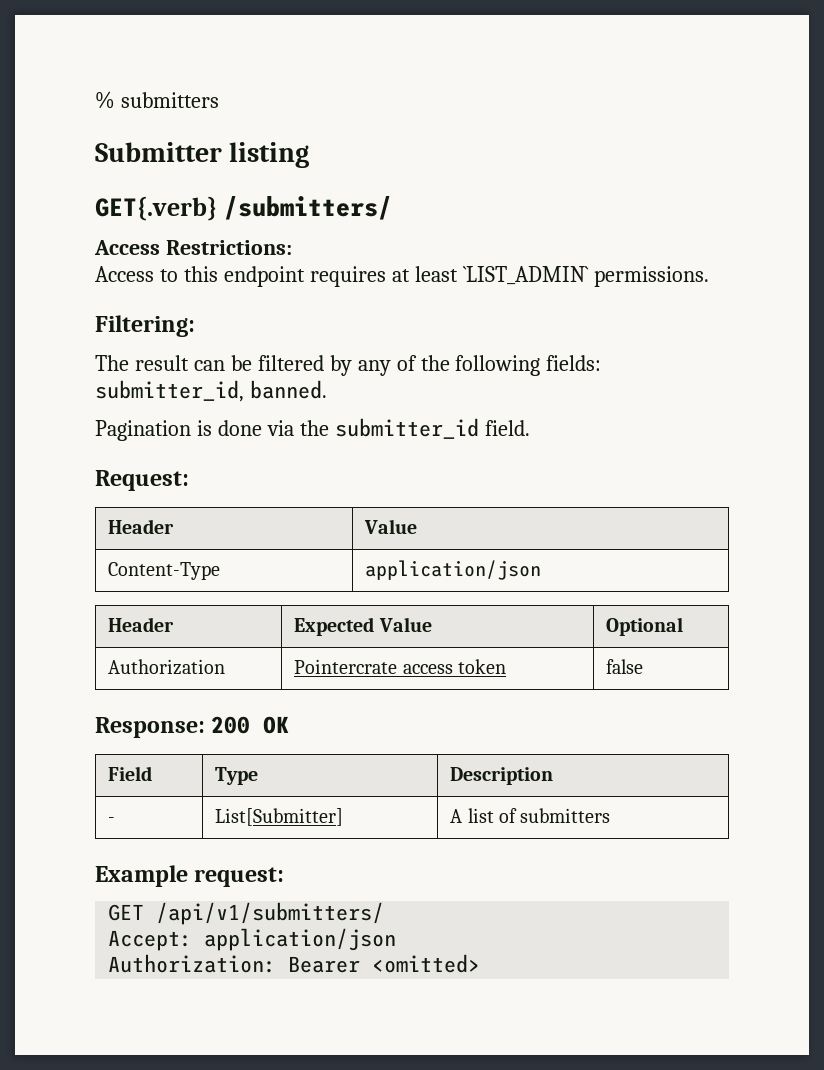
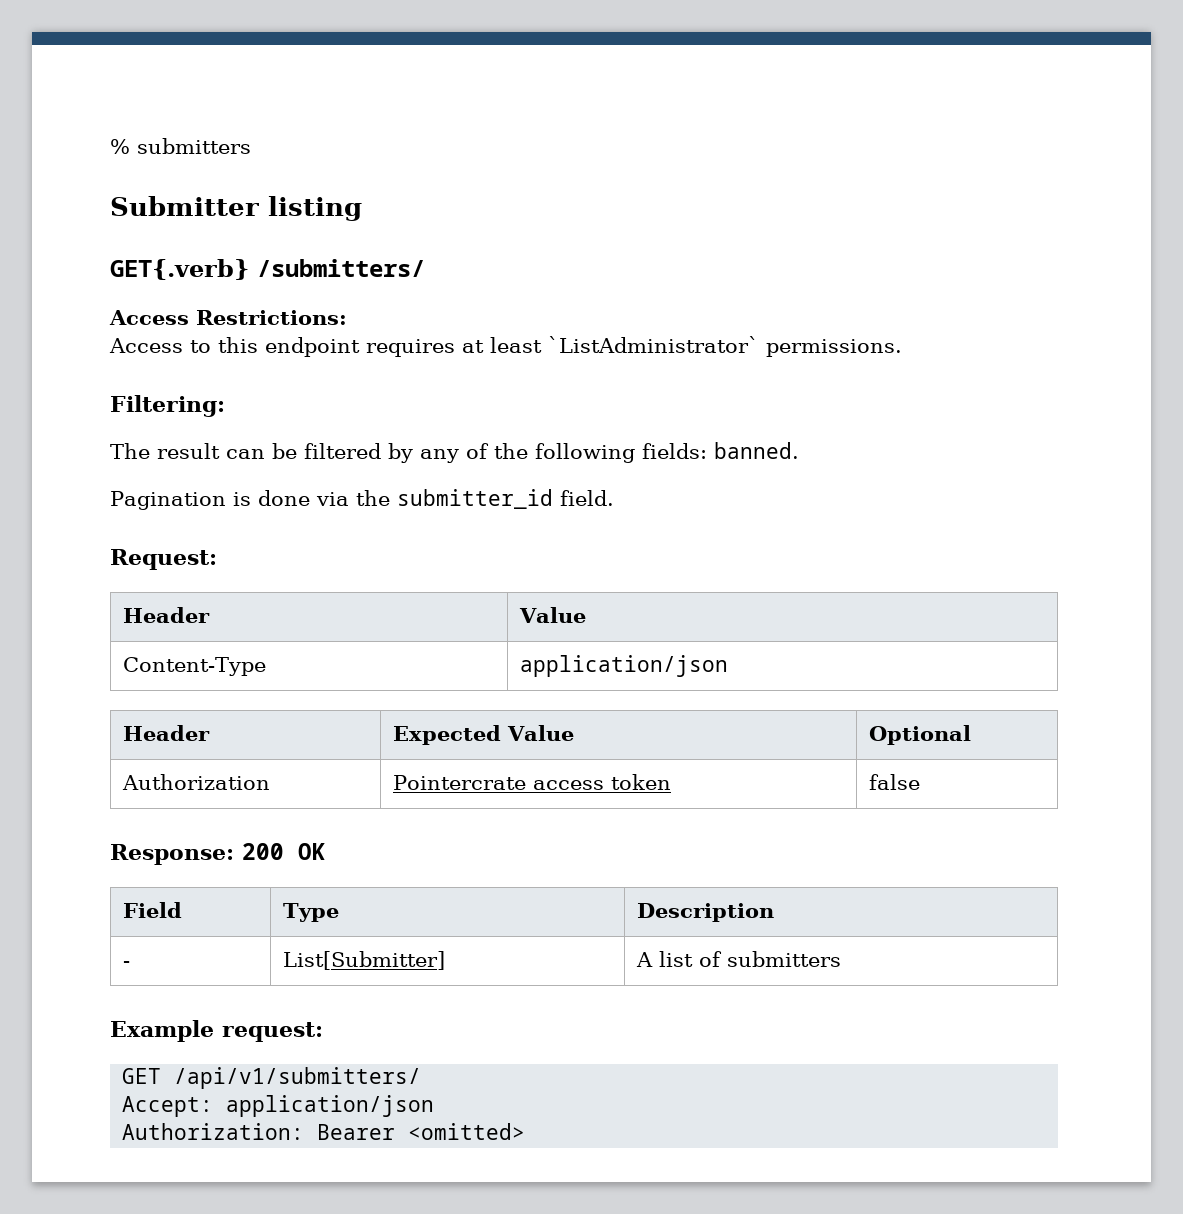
[462,266,589,285] `LIST_ADMIN` -> [548,336,759,353] `ListAdministrator`
[95,380,244,402] submitter_id, -> (707, 451) none

